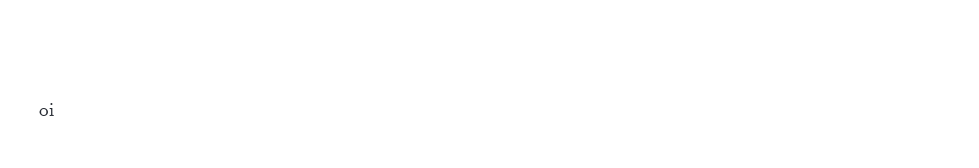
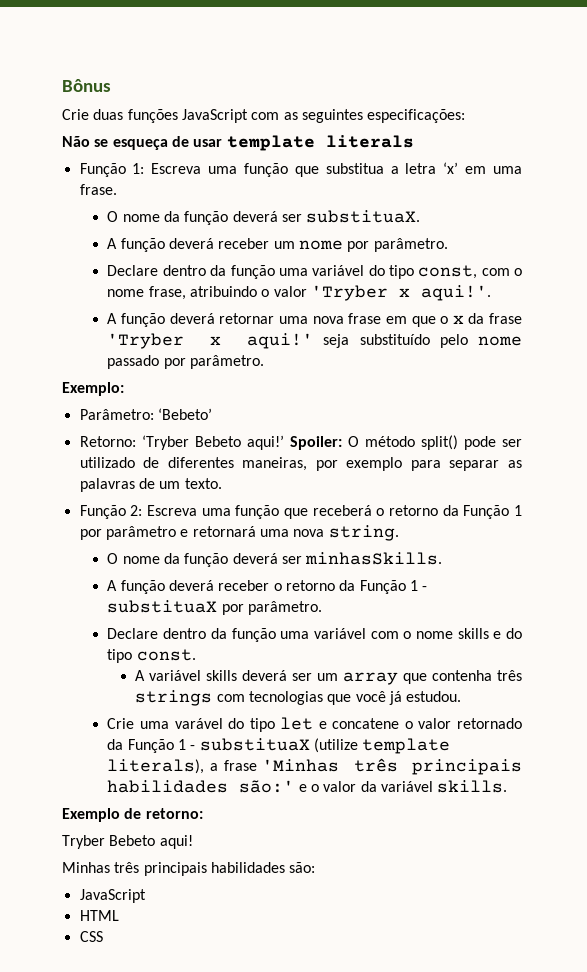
[39,103,54,116] oi -> [62,79,111,92] [62,109,466,123] [62,135,414,151] [79,162,523,177] [79,184,117,195] [107,210,421,225] [107,238,448,252] [107,265,522,279] [107,285,492,301] [107,313,522,327] [107,333,522,349] [107,355,265,369] [62,382,124,396] [79,408,212,420] [79,435,522,450] [79,457,522,471] [79,478,222,492] [79,505,523,519] [79,525,399,541] [107,552,443,567] [107,580,428,594] [107,600,323,615] [107,628,522,642] [107,649,196,663] [135,670,522,685] [135,690,462,706] [107,717,522,732] [107,738,451,754] [107,758,522,775] [107,780,508,793] [62,808,203,822] [62,835,193,849] [62,862,316,876] [79,889,146,903] [79,910,119,921] [79,931,103,942] Bônus // Crie duas funções JavaScript com as seguintes especificações: // Não se esqueça de usar template literals // Função 1: Escreva uma função que substitua a letra ‘x’ em uma frase. // O nome da função deverá ser substituaX. // A função deverá receber um nome por parâmetro. // Declare dentro da função uma variável do tipo const, com o nome frase, atribuindo o valor 'Tryber x aqui!'. // A função deverá retornar uma nova frase em que o x da frase 'Tryber x aqui!' seja substituído pelo nome passado por parâmetro. // Exemplo: // Parâmetro: ‘Bebeto’ // Retorno: ‘Tryber Bebeto aqui!’ Spoiler: O método split() pode ser utilizado de diferentes maneiras, por exemplo para separar as palavras de um texto. // Função 2: Escreva uma função que receberá o retorno da Função 1 por parâmetro e retornará uma nova string. // O nome da função deverá ser minhasSkills. // A função deverá receber o retorno da Função 1 - substituaX por parâmetro. // Declare dentro da função uma variável com o nome skills e do tipo const. // A variável skills deverá ser um array que contenha três strings com tecnologias que você já estudou. // Crie uma varável do tipo let e concatene o valor retornado da Função 1 - substituaX (utilize template literals), a frase 'Minhas três principais habilidades são:' e o valor da variável skills. // Exemplo de retorno: // Tryber Bebeto aqui! // Minhas três principais habilidades são: // JavaScript // HTML // CSS

